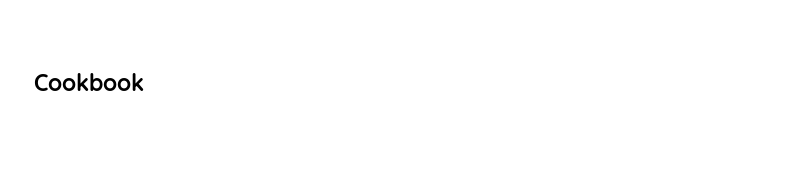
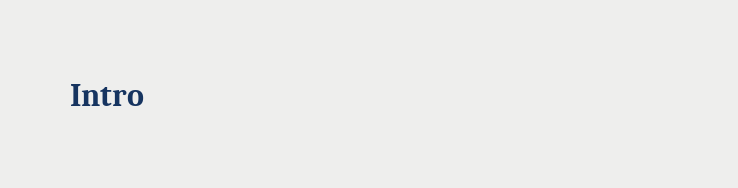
[34,73,144,91] Cookbook -> [70,84,144,106] Intro

